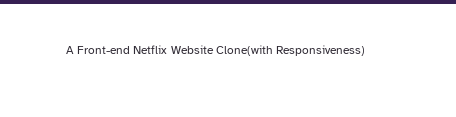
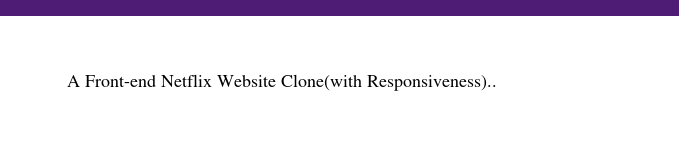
[276,45,366,56] Responsiveness) -> [367,75,497,91] Responsiveness)..

